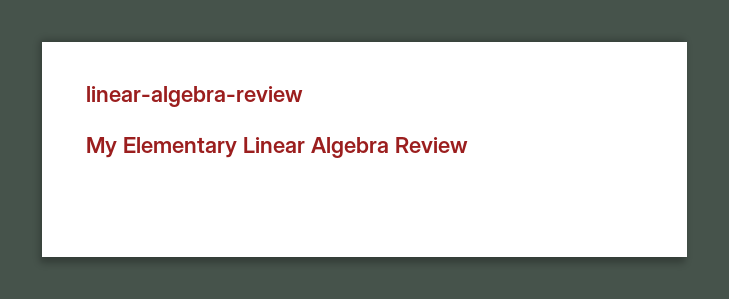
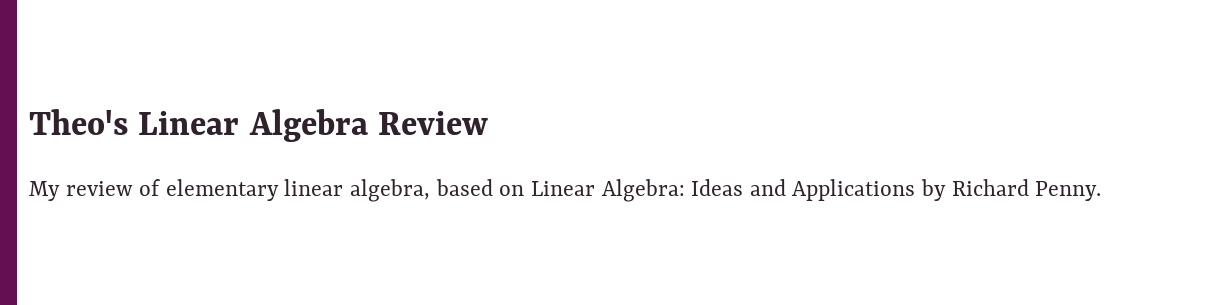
[86,86,303,107] [86,137,237,158] linear-algebra-review // My Elementary -> [29,109,128,135] Theo's
(468, 145) none -> [29,179,1102,202] // My review of elementary linear algebra, based on Linear Algebra: Ideas and Applications by Richard Penny.

